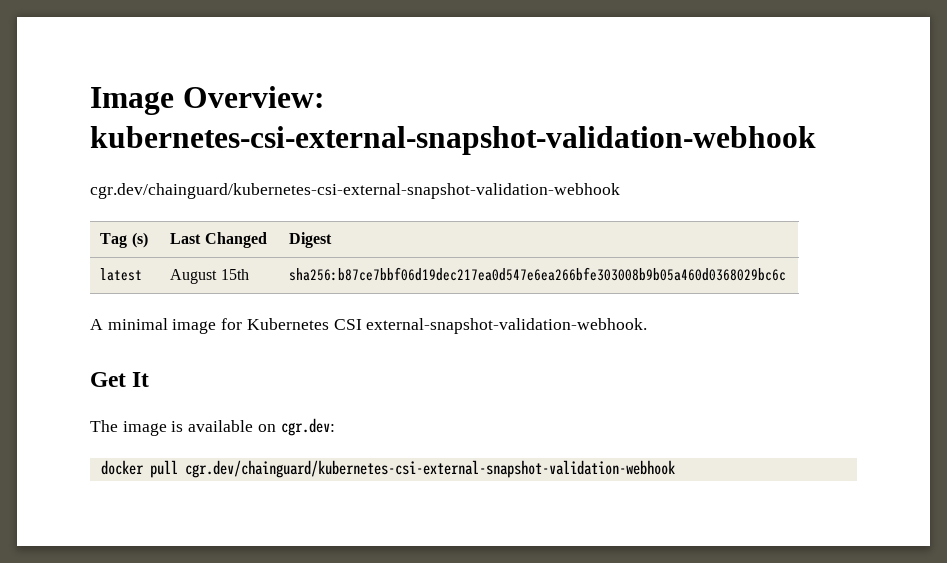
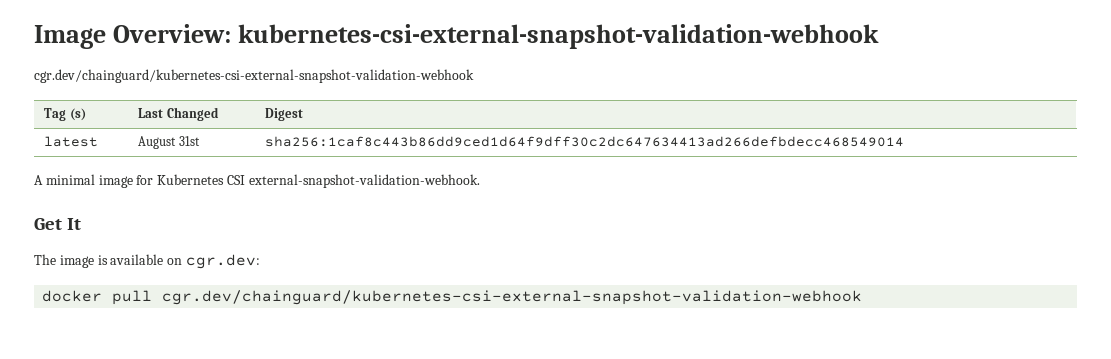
[220,269,249,280] [289,267,787,281] 15th | sha256:b87ce7bbf06d19dec217ea0d547e6ea266bfe303008b9b05a460d0368029bc6c -> [178,136,200,146] [265,136,905,147] 31st | sha256:1caf8c443b86dd9ced1d64f9dff30c2dc647634413ad266defbdecc468549014

